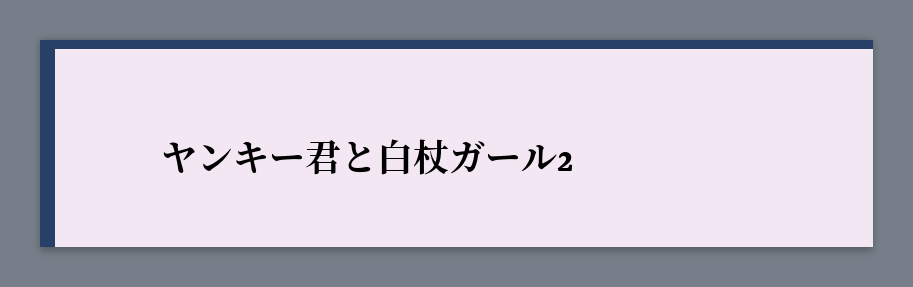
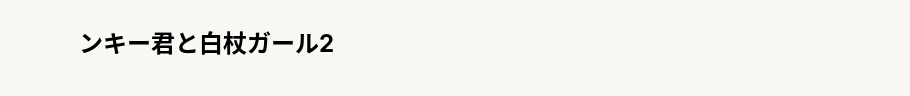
[161,142,197,173] ヤ -> (79, 43) none

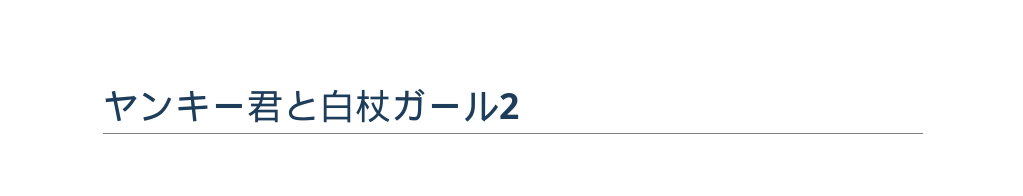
(79, 43) none -> [103,90,139,122] ヤ

